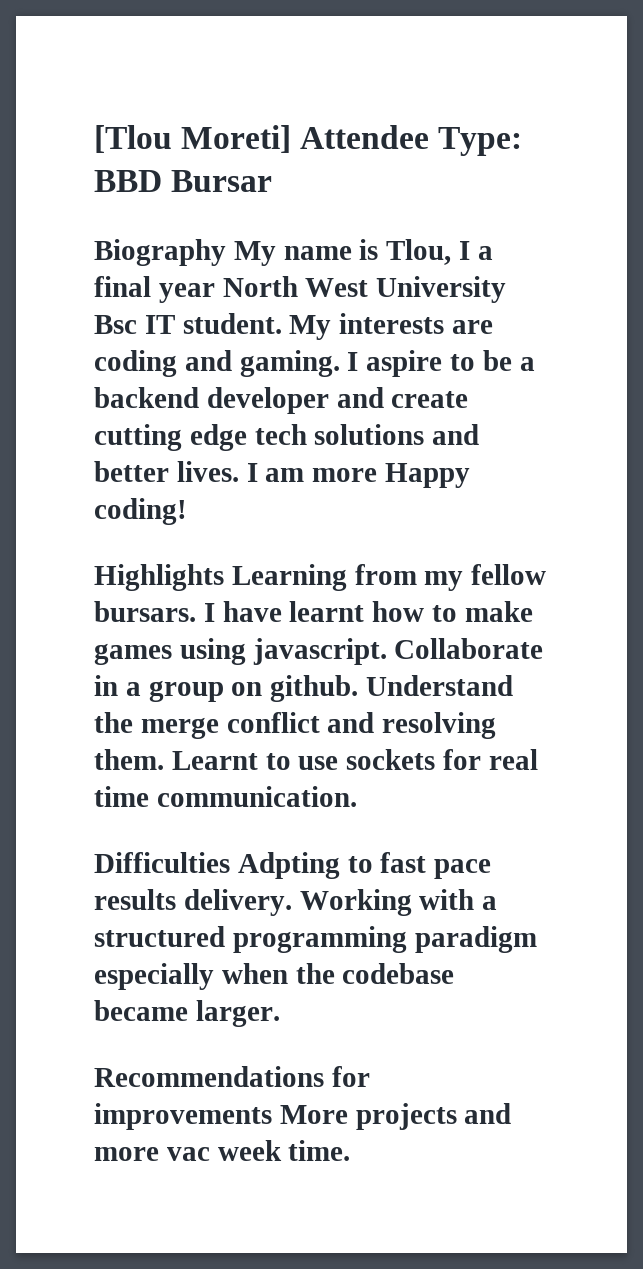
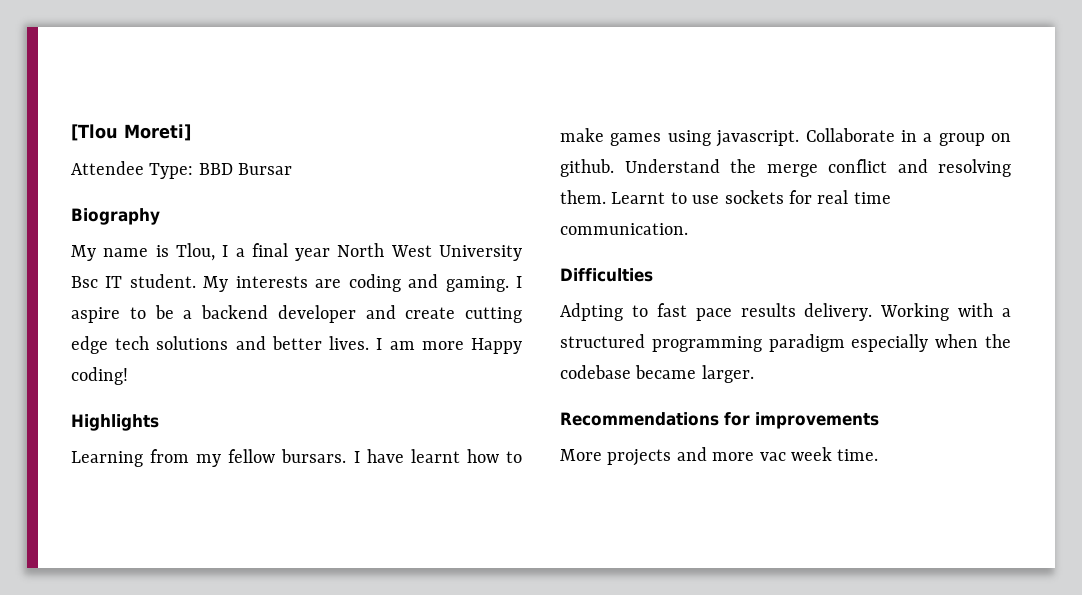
(292, 139) none -> (191, 132) //
(226, 252) none -> (160, 216) //
(224, 577) none -> (159, 422) //
(230, 862) none -> (653, 275) //
(272, 1116) none -> (879, 420) //

